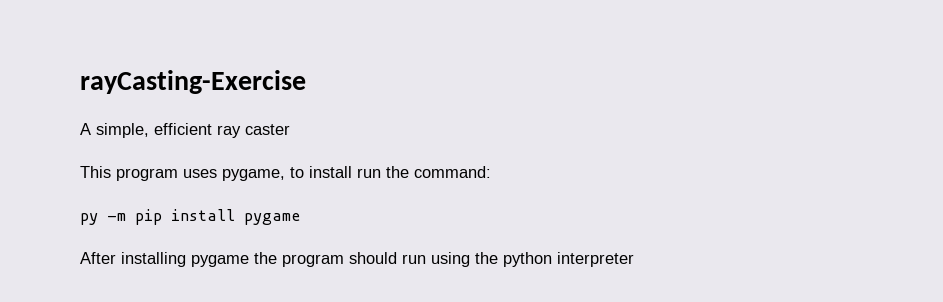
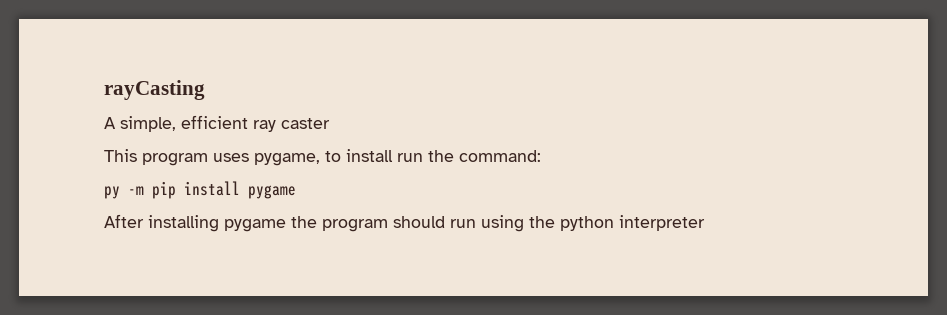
[80,70,306,94] rayCasting-Exercise -> [104,80,205,100] rayCasting

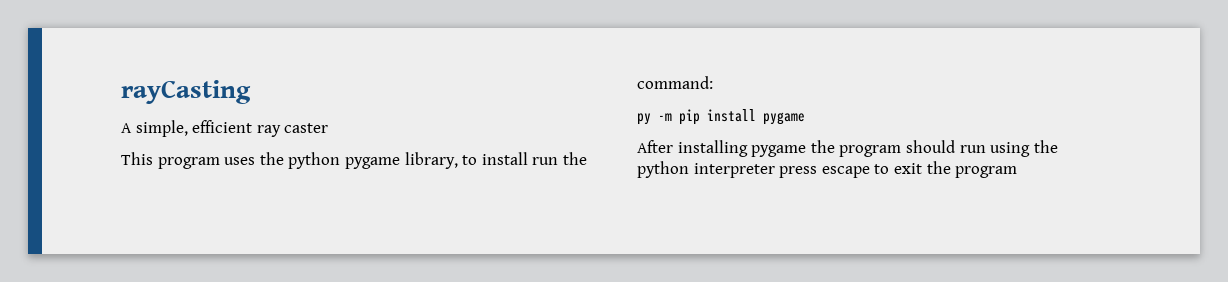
[254,153,320,166] pygame, -> [259,152,458,169] the python pygame library,
(705, 223) none -> [779,161,1018,178] press escape to exit the program

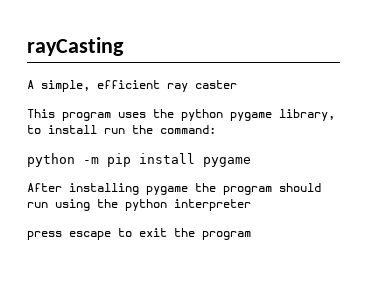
[637,113,651,125] py -> [27,153,75,167] python
(775, 170) none -> (251, 205) //

